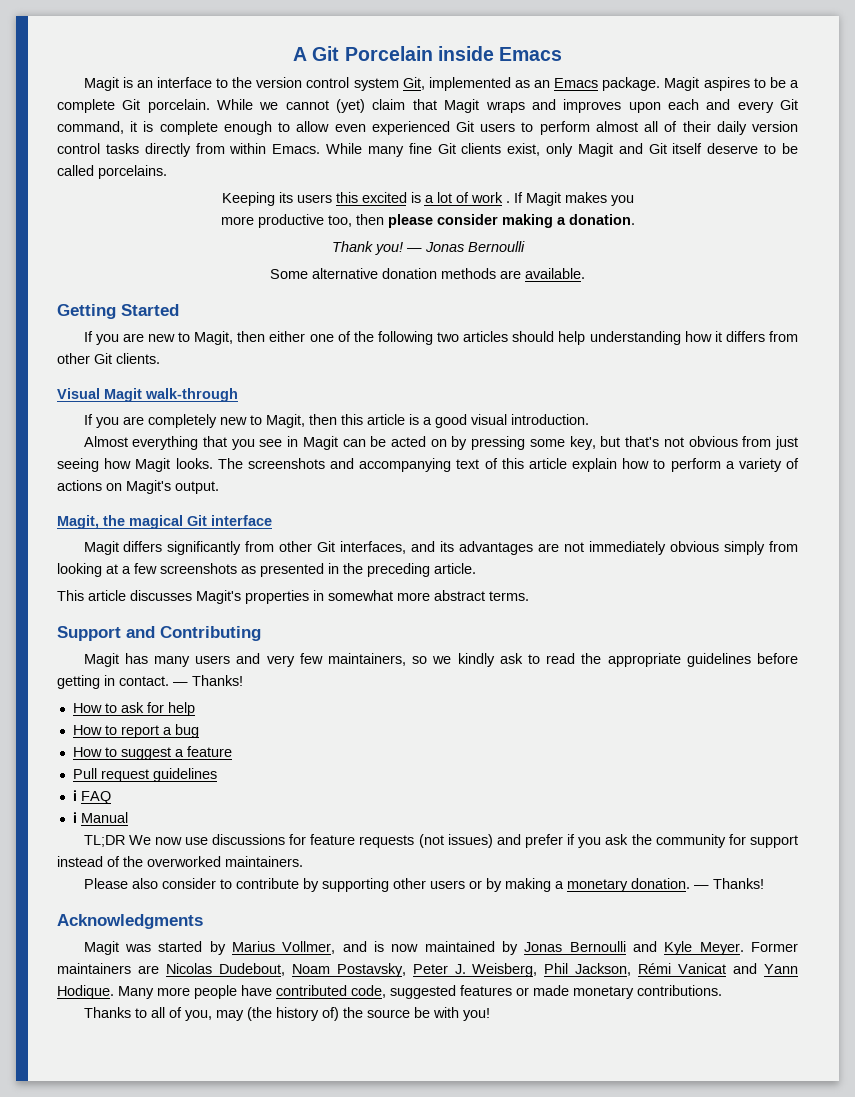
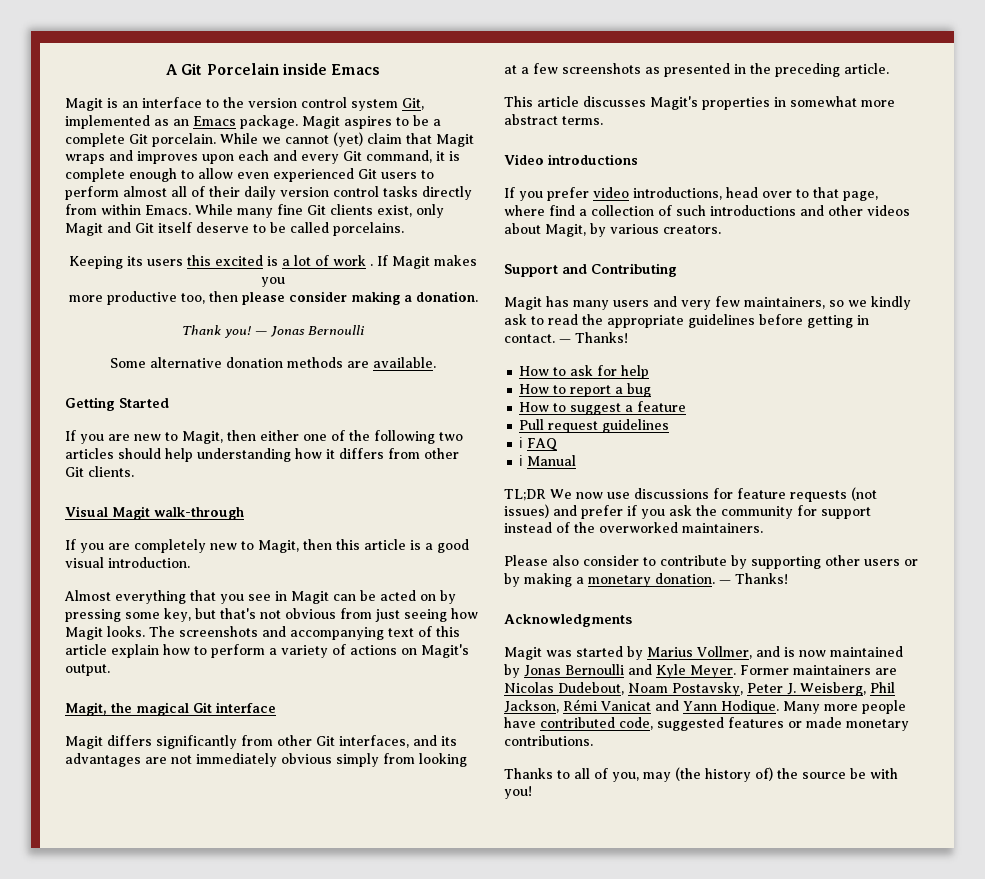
(529, 596) none -> [504,154,638,165] [504,187,878,201] [504,205,910,216] [504,223,721,237] // Video introductions // If you prefer video introductions, head over to that page, where find a collection of such introductions and other videos about Magit, by various creators.

